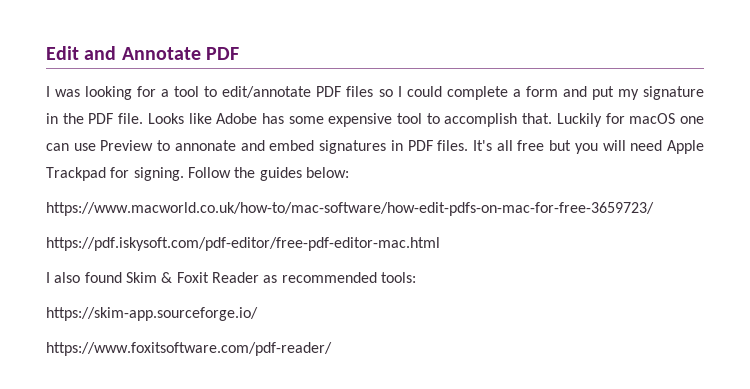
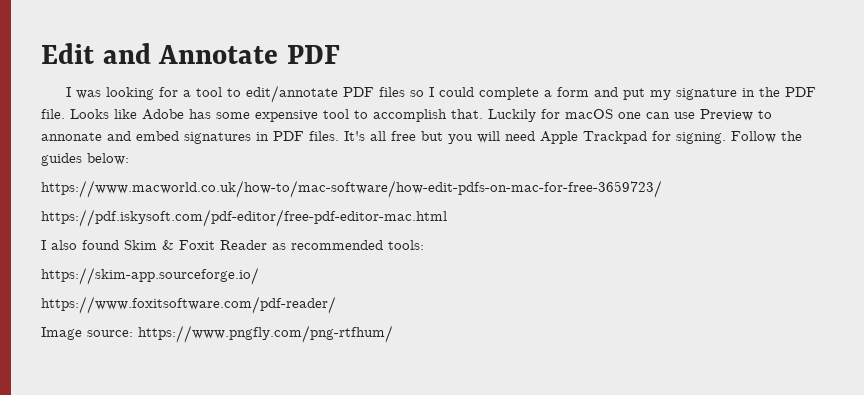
(332, 349) none -> [41,325,393,343] // Image source: https://www.pngfly.com/png-rtfhum/

